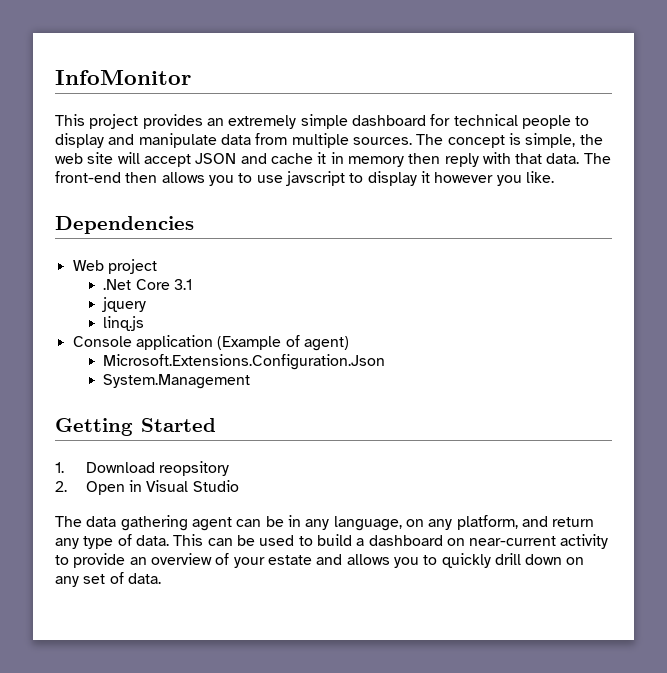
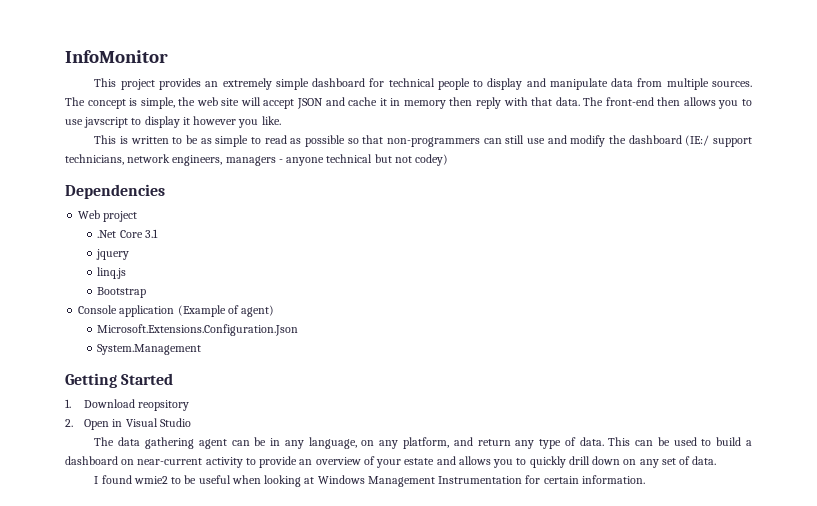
(554, 177) none -> [94,135,752,147] [65,154,449,166] // This is written to be as simple to read as possible so that non-programmers can still use and modify the dashboard (IE:/ support technicians, network engineers, managers - anyone technical but not codey)
(145, 323) none -> [97,287,147,298] // Bootstrap
(161, 578) none -> [94,475,645,487] // I found wmie2 to be useful when looking at Windows Management Instrumentation for certain information.

